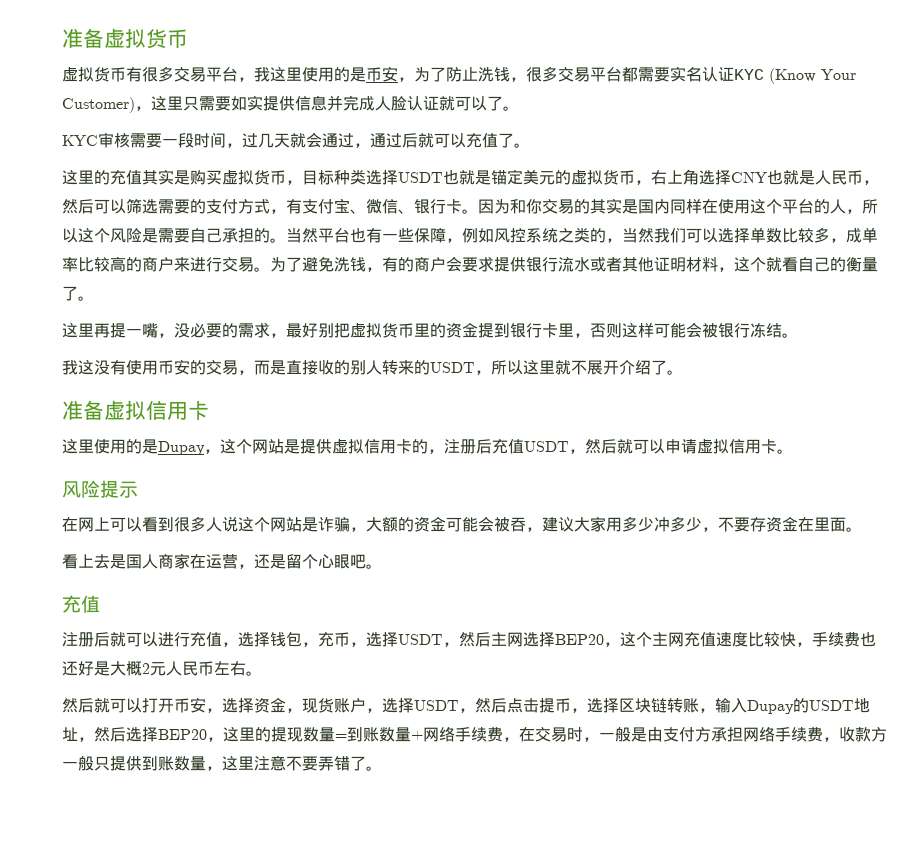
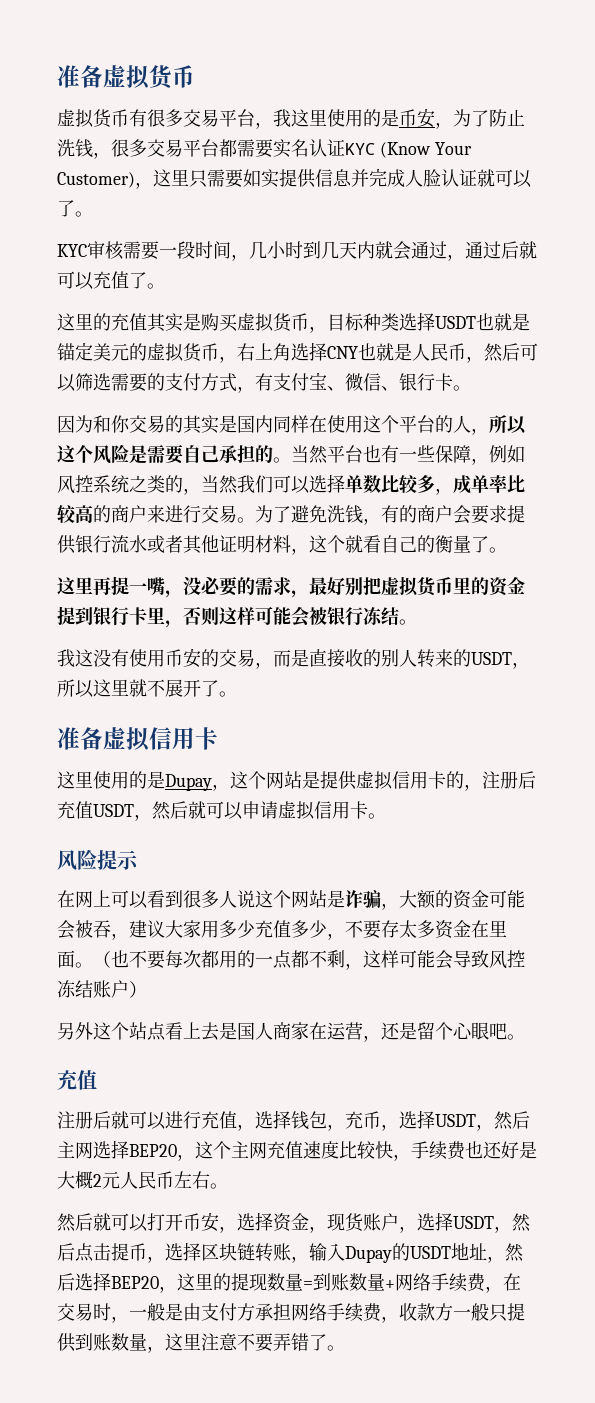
[242,133,290,148] 过几天 -> [249,241,375,259] 几小时到几天内
(478, 211) none -> (471, 388) //
[619,360,651,375] 介绍 -> (201, 688) none
[654,517,670,532] 冲 -> [255,920,291,938] 充值
(766, 524) none -> [399,920,435,938] 太多
(862, 529) // -> [93,950,525,970] [57,980,147,998] [57,1022,166,1041] （也不要每次都用的一点都不剩，这样可能会导致风控冻结账户） // 另外这个站点

